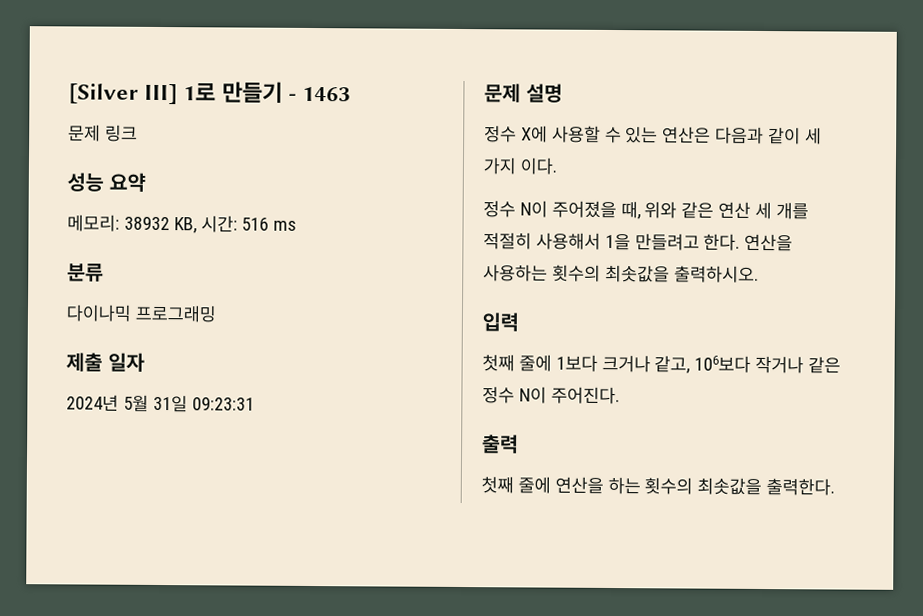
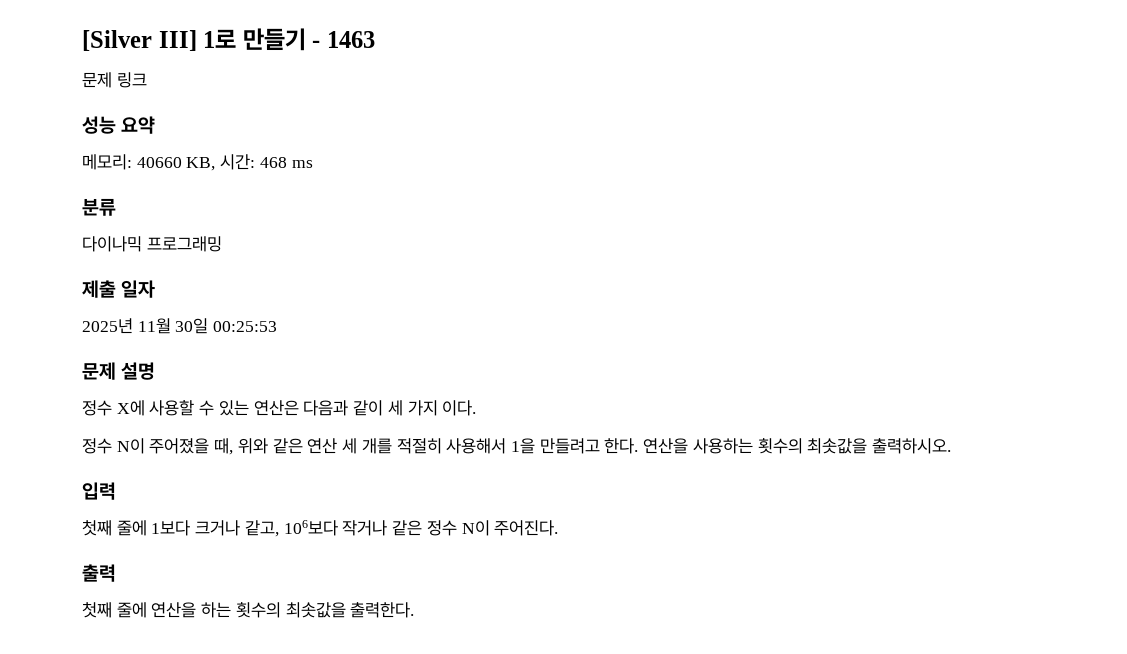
[123,216,170,231] 38932 -> [136,157,182,168] 40660
[241,217,270,231] 516 -> [259,157,287,168] 468
[66,394,255,413] 2024년 5월 31일 09:23:31 -> [82,318,278,334] 2025년 11월 30일 00:25:53

